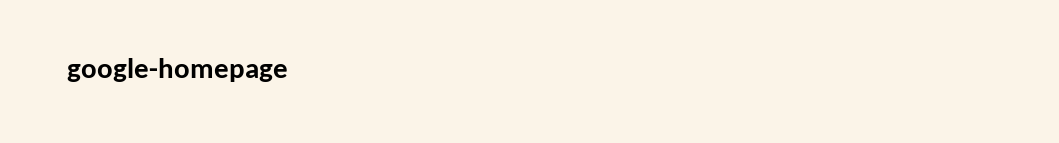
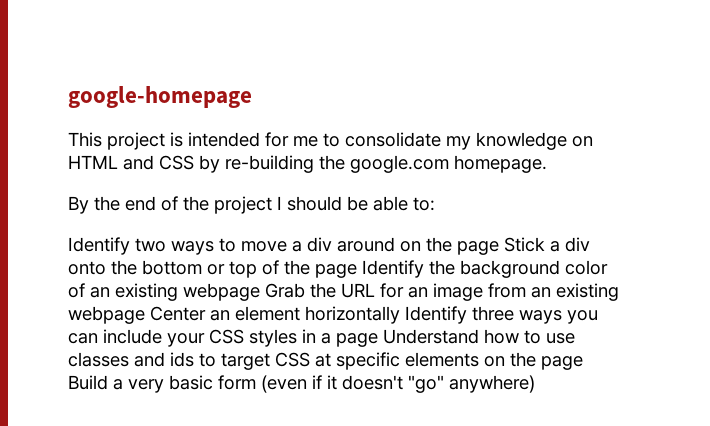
(288, 70) none -> [68,132,593,150] [68,155,547,173] [68,196,435,214] [68,237,590,255] [68,260,608,278] [68,283,619,301] [68,306,598,324] [68,329,575,347] [68,352,583,370] [68,375,535,393] // This project is intended for me to consolidate my knowledge on HTML and CSS by re-building the google.com homepage. // By the end of the project I should be able to: // Identify two ways to move a div around on the page Stick a div onto the bottom or top of the page Identify the background color of an existing webpage Grab the URL for an image from an existing webpage Center an element horizontally Identify three ways you can include your CSS styles in a page Understand how to use classes and ids to target CSS at specific elements on the page Build a very basic form (even if it doesn't "go" anywhere)

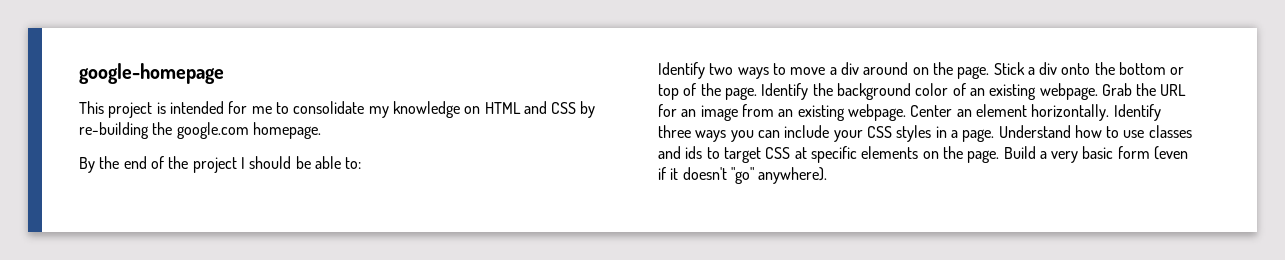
[457,241,499,255] page -> [957,66,990,79] page.
[315,264,357,278] page -> [724,87,757,100] page.
[183,283,260,301] webpage -> [1039,83,1098,100] webpage.
[68,306,145,324] webpage -> [847,104,906,121] webpage.
[305,306,400,324] horizontally -> [1031,104,1110,121] horizontally.
[336,333,378,347] page -> [962,129,995,142] page.
[541,356,583,370] page -> [967,150,1000,163] page.
[449,375,535,393] anywhere) -> [758,167,828,184] anywhere).

